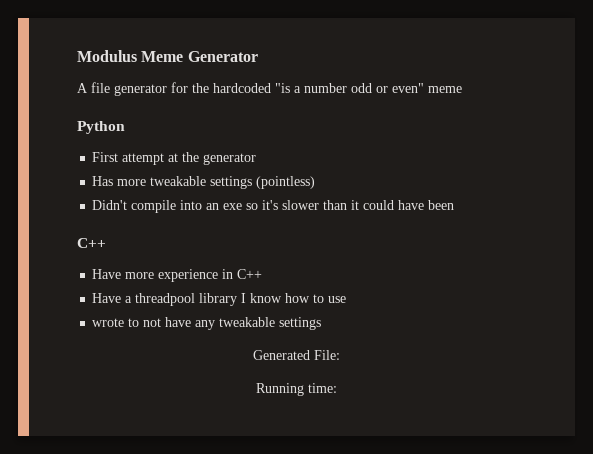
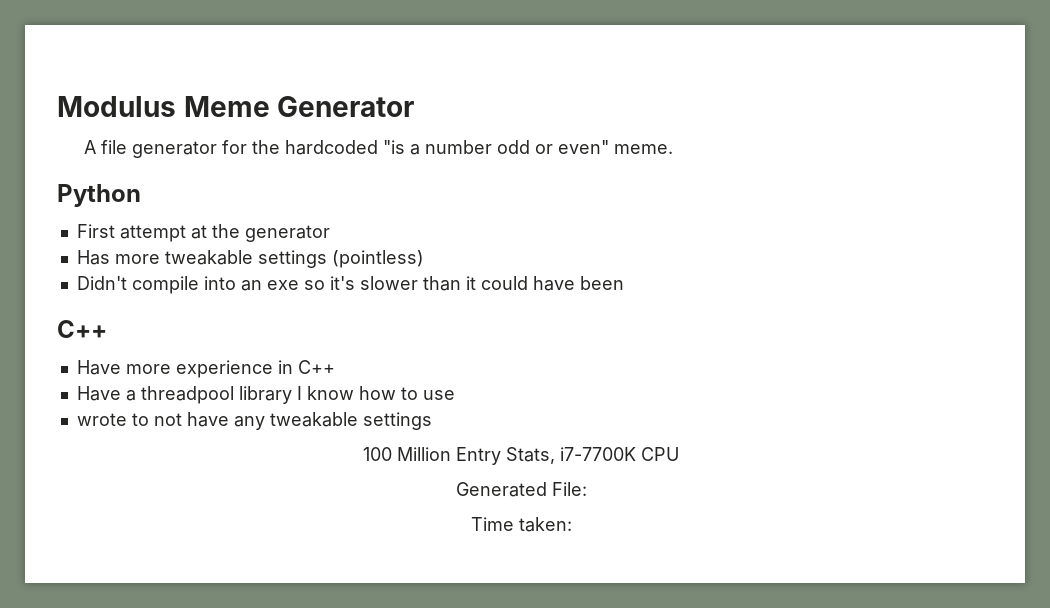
[428,86,462,93] meme -> [613,144,673,154] meme.
(322, 323) none -> [363,447,679,465] // 100 Million Entry Stats, i7-7700K CPU
[256,383,337,396] Running time: -> [470,517,572,532] Time taken:

